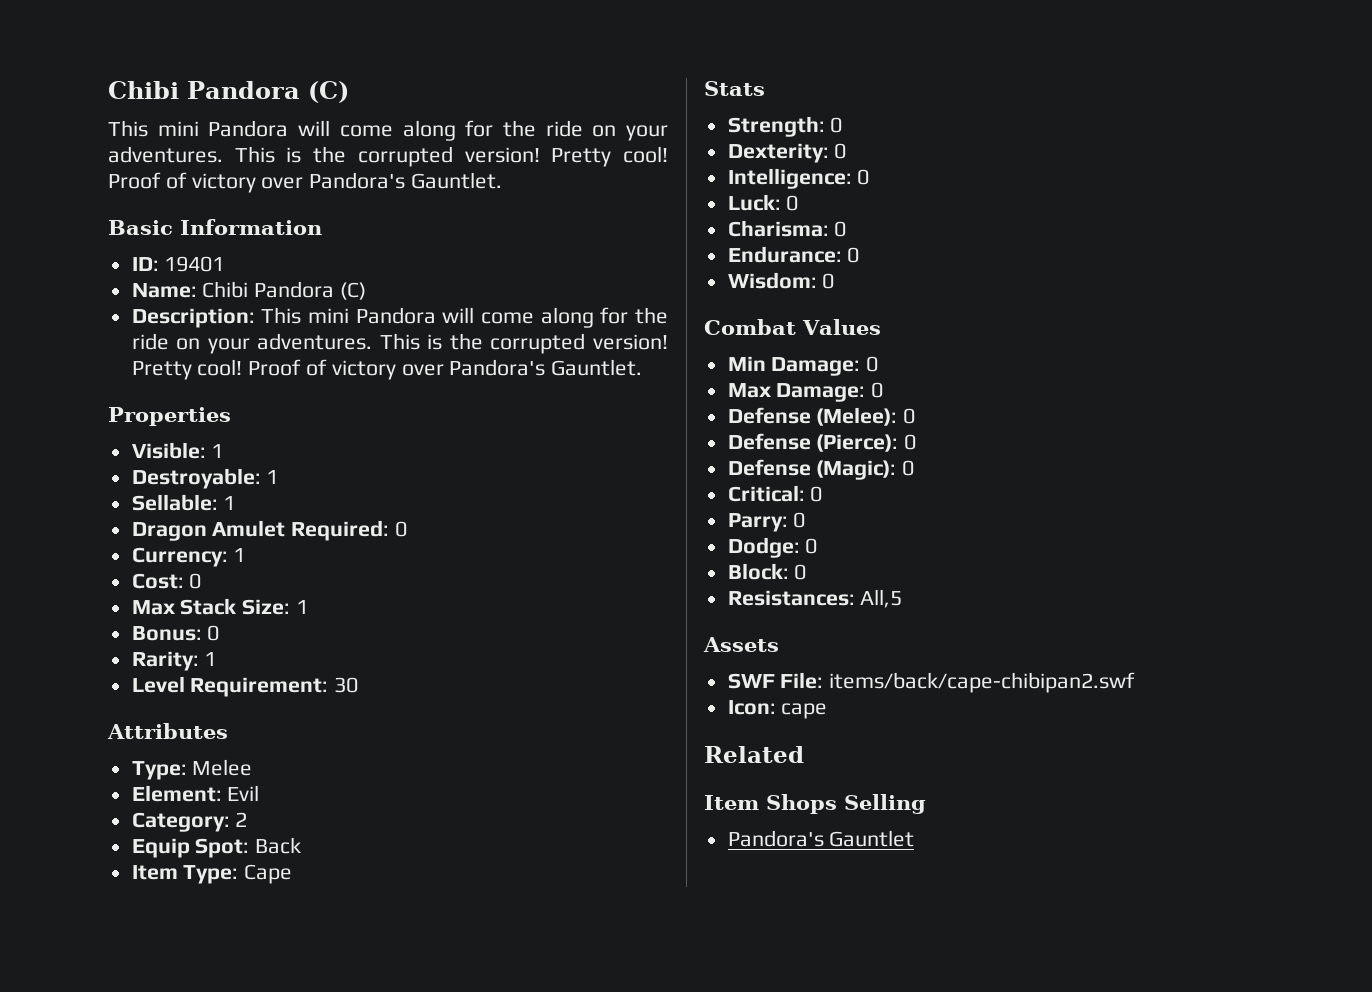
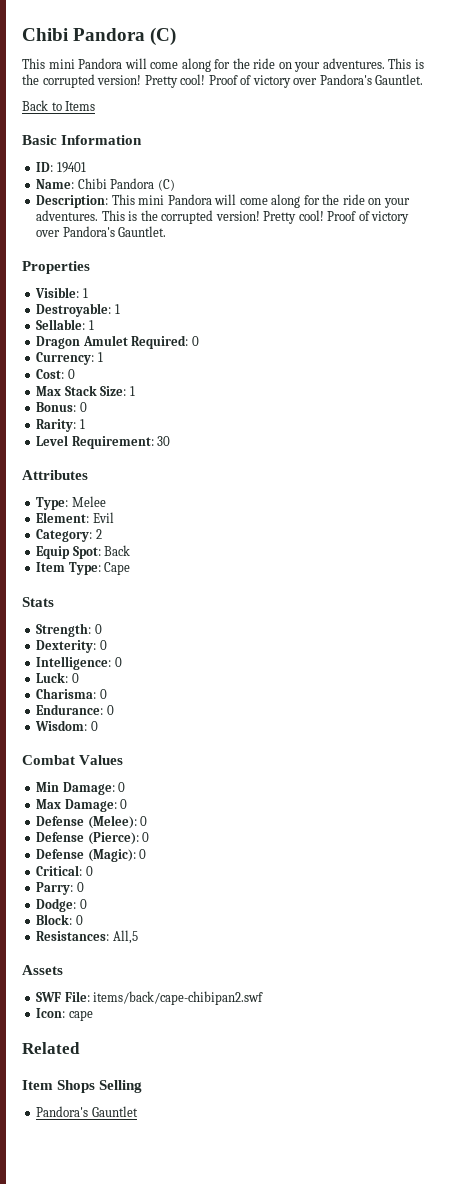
(503, 180) none -> [22,100,96,111] // Back to Items

